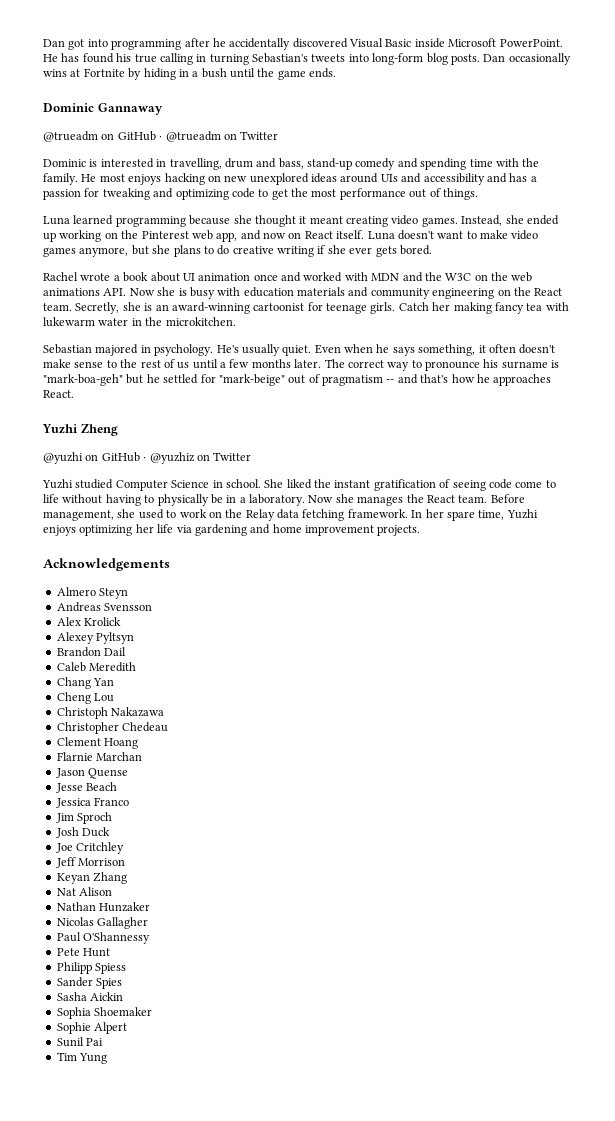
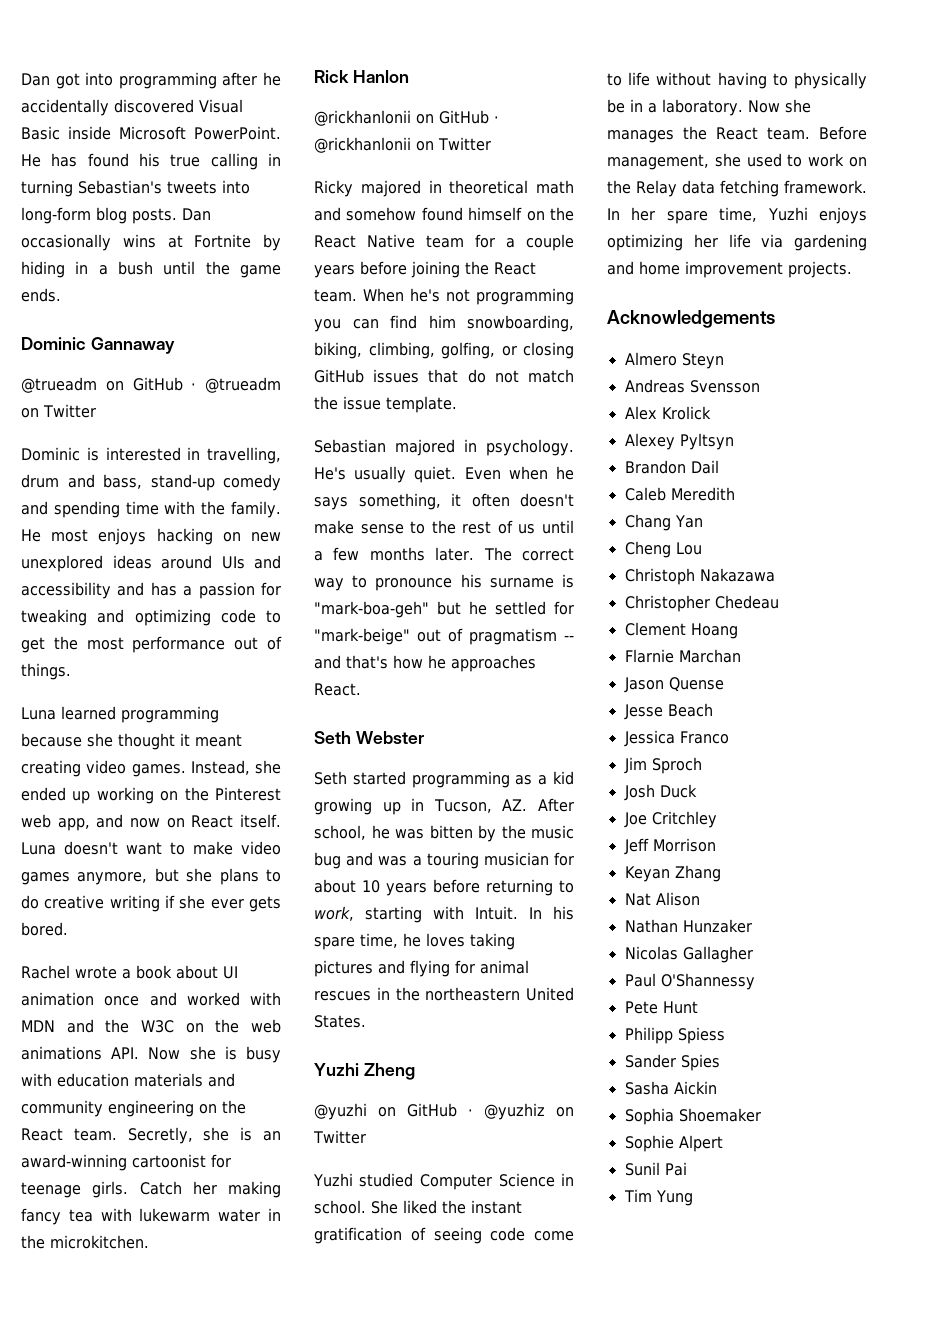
(236, 321) none -> [314,70,409,83] [314,110,499,126] [314,137,491,153] [314,180,574,197] [314,207,574,221] [314,234,574,251] [314,261,536,278] [314,288,574,305] [314,315,574,332] [314,342,574,359] [314,369,574,383] [314,396,457,413] // Rick Hanlon // @rickhanlonii on GitHub · @rickhanlonii on Twitter // Ricky majored in theoretical math and somehow found himself on the React Native team for a couple years before joining the React team. When he's not programming you can find him snowboarding, biking, climbing, golfing, or closing GitHub issues that do not match the issue template.
(74, 394) none -> [314,731,424,744] [314,771,574,788] [314,798,574,815] [314,825,574,842] [314,852,574,869] [314,879,574,896] [314,906,574,923] [314,933,515,950] [314,960,529,977] [314,987,574,1001] [314,1015,366,1028] // Seth Webster // Seth started programming as a kid growing up in Tucson, AZ. After school, he was bitten by the music bug and was a touring musician for about 10 years before returning to work, starting with Intuit. In his spare time, he loves taking pictures and flying for animal rescues in the northeastern United States.

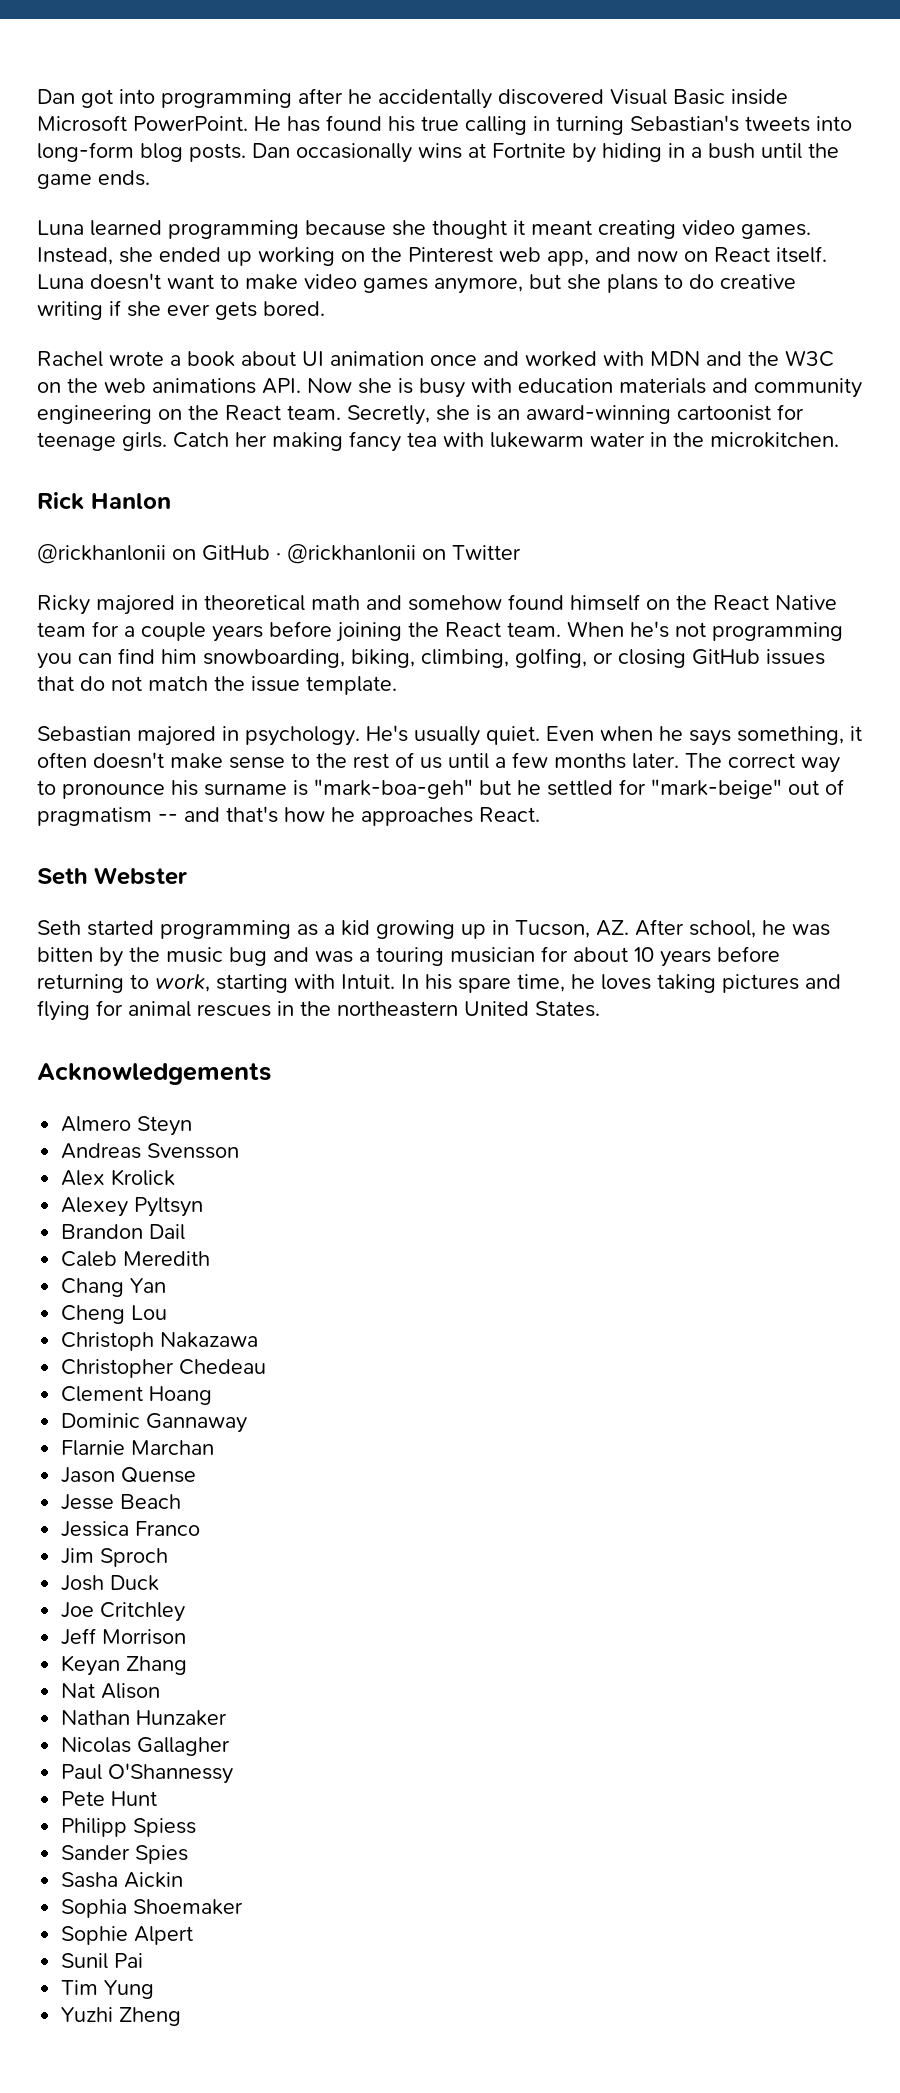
[21,337,175,354] [21,377,281,393] [21,404,96,418] [21,447,281,464] [21,474,281,491] [21,501,282,518] [21,528,281,545] [21,555,281,572] [21,582,281,599] [21,609,281,626] [21,636,282,653] [21,663,71,680] // Dominic Gannaway // @trueadm on GitHub · @trueadm on Twitter // Dominic is interested in travelling, drum and bass, stand-up comedy and spending time with the family. He most enjoys hacking on new unexplored ideas around UIs and accessibility and has a passion for tweaking and optimizing code to get the most performance out of things. -> (150, 178) none
[314,1063,415,1080] [314,1103,574,1120] [313,1130,366,1144] [313,1173,574,1190] [314,1200,522,1214] [314,1227,574,1244] [607,72,867,89] [607,99,811,116] [607,126,867,143] [607,153,867,170] [607,180,867,197] [607,207,867,224] [607,234,867,251] [607,261,852,278] // Yuzhi Zheng // @yuzhi on GitHub · @yuzhiz on Twitter // Yuzhi studied Computer Science in school. She liked the instant gratification of seeing code come to life without having to physically be in a laboratory. Now she manages the React team. Before management, she used to work on the Relay data fetching framework. In her spare time, Yuzhi enjoys optimizing her life via gardening and home improvement projects. -> (600, 1009) none
(738, 631) none -> [61,1413,248,1433] // Dominic Gannaway
(693, 1198) none -> [61,2007,182,2026] // Yuzhi Zheng

